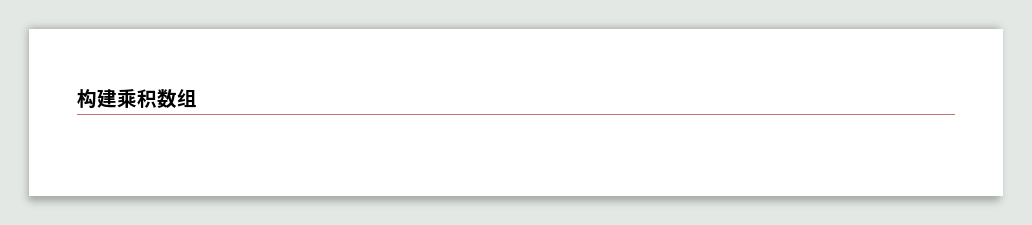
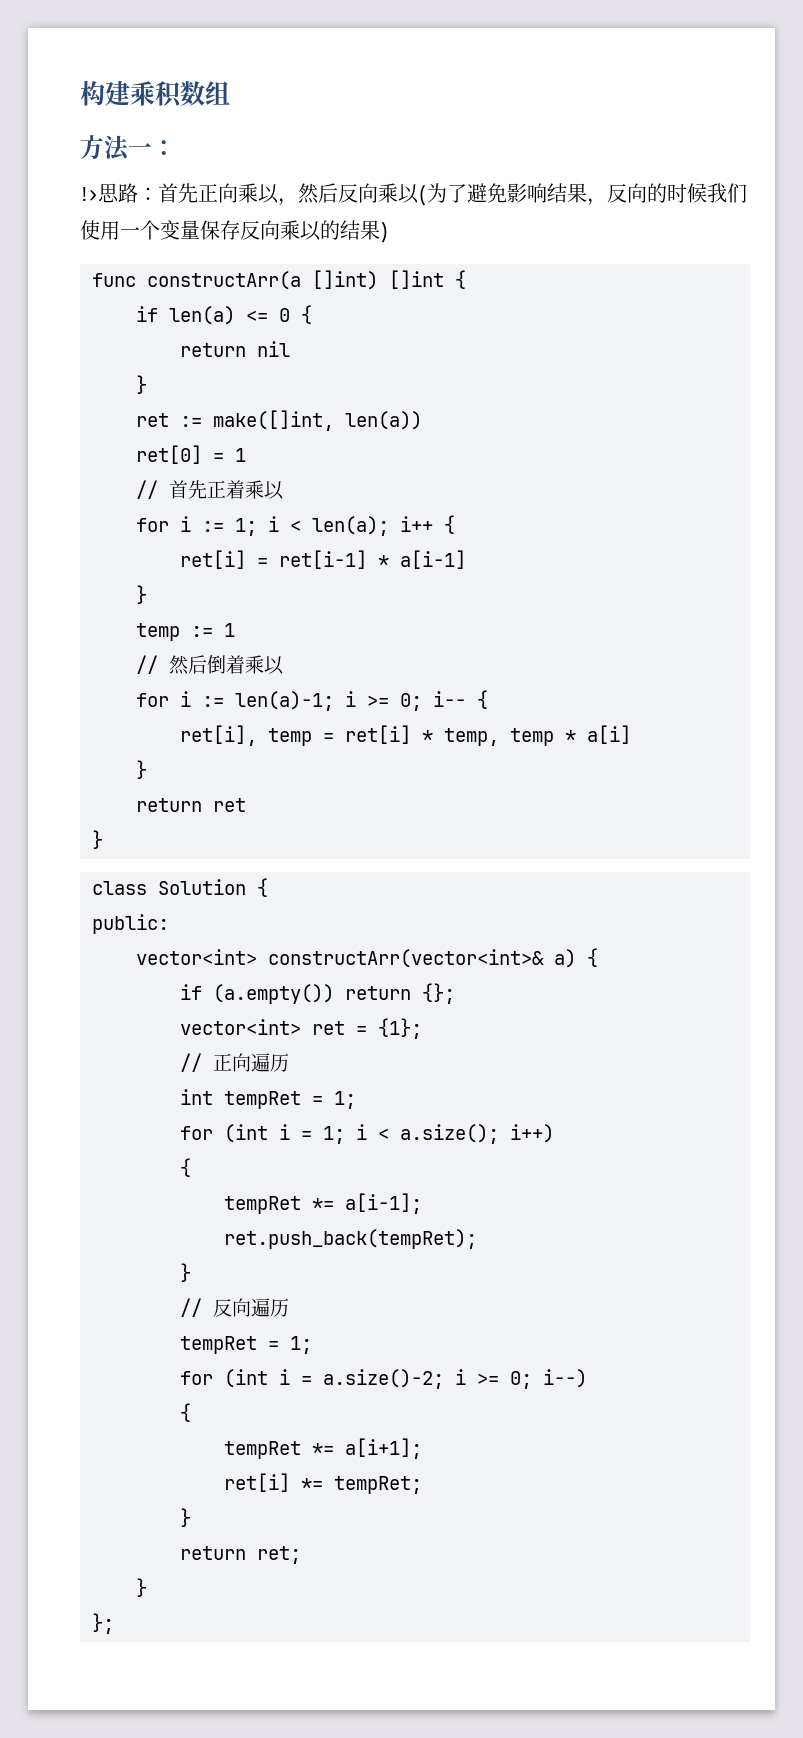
(197, 98) none -> [80,135,176,161] [80,183,747,206] [80,220,389,243] [92,270,466,290] [136,305,312,325] [180,341,290,357] [136,375,147,394] [136,410,422,431] [136,445,246,464] [136,480,284,500] [136,515,455,536] [180,550,466,569] [136,585,147,604] [136,623,235,641] [136,655,284,675] [136,690,488,711] [180,725,631,746] [136,760,147,779] [136,798,246,812] [92,830,103,849] [92,878,268,897] [92,914,169,934] [136,948,598,968] [180,983,455,1004] [180,1018,422,1039] [180,1053,289,1072] [180,1089,356,1109] [180,1124,554,1144] [180,1158,191,1177] [224,1193,422,1214] [224,1229,477,1249] [180,1263,191,1282] [180,1298,289,1317] [180,1336,312,1354] [180,1369,587,1389] [180,1403,191,1422] [224,1438,422,1459] [224,1473,422,1494] [180,1508,191,1527] [180,1546,301,1564] [136,1578,147,1597] [92,1613,114,1634] // 方法一： // !>思路：首先正向乘以，然后反向乘以(为了避免影响结果，反向的时候我们使用一个变量保存反向乘以的结果) // func constructArr(a []int) []int { // if len(a) <= 0 { // return nil // } // ret := make([]int, len(a)) // ret[0] = 1 // // 首先正着乘以 // for i := 1; i < len(a); i++ { // ret[i] = ret[i-1] * a[i-1] // } // temp := 1 // // 然后倒着乘以 // for i := len(a)-1; i >= 0; i-- { // ret[i], temp = ret[i] * temp, temp * a[i] // } // return ret // } // class Solution { // public: // vector<int> constructArr(vector<int>& a) { // if (a.empty()) return {}; // vector<int> ret = {1}; // // 正向遍历 // int tempRet = 1; // for (int i = 1; i < a.size(); i++) // { // tempRet *= a[i-1]; // ret.push_back(tempRet); // } // // 反向遍历 // tempRet = 1; // for (int i = a.size()-2; i >= 0; i--) // { // tempRet *= a[i+1]; // ret[i] *= tempRet; // } // return ret; // } // };

